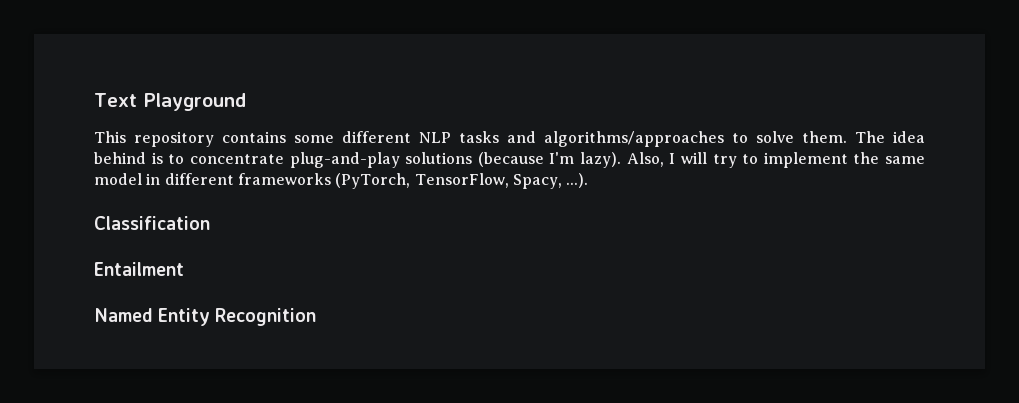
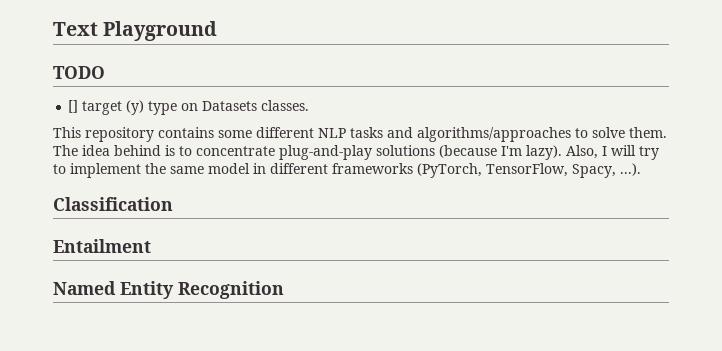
(246, 102) none -> [53,66,105,79] [68,100,310,115] // TODO // [] target (y) type on Datasets classes.

